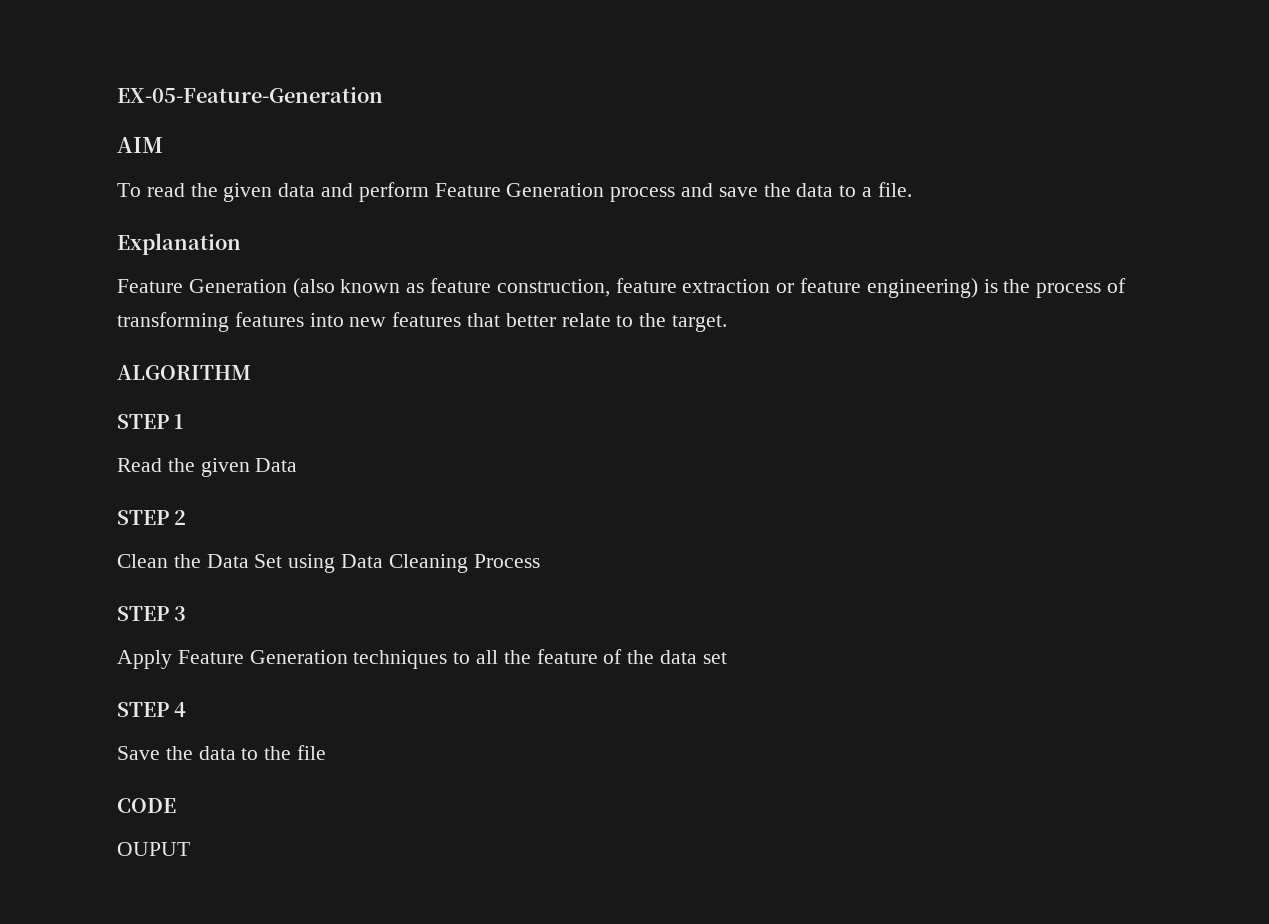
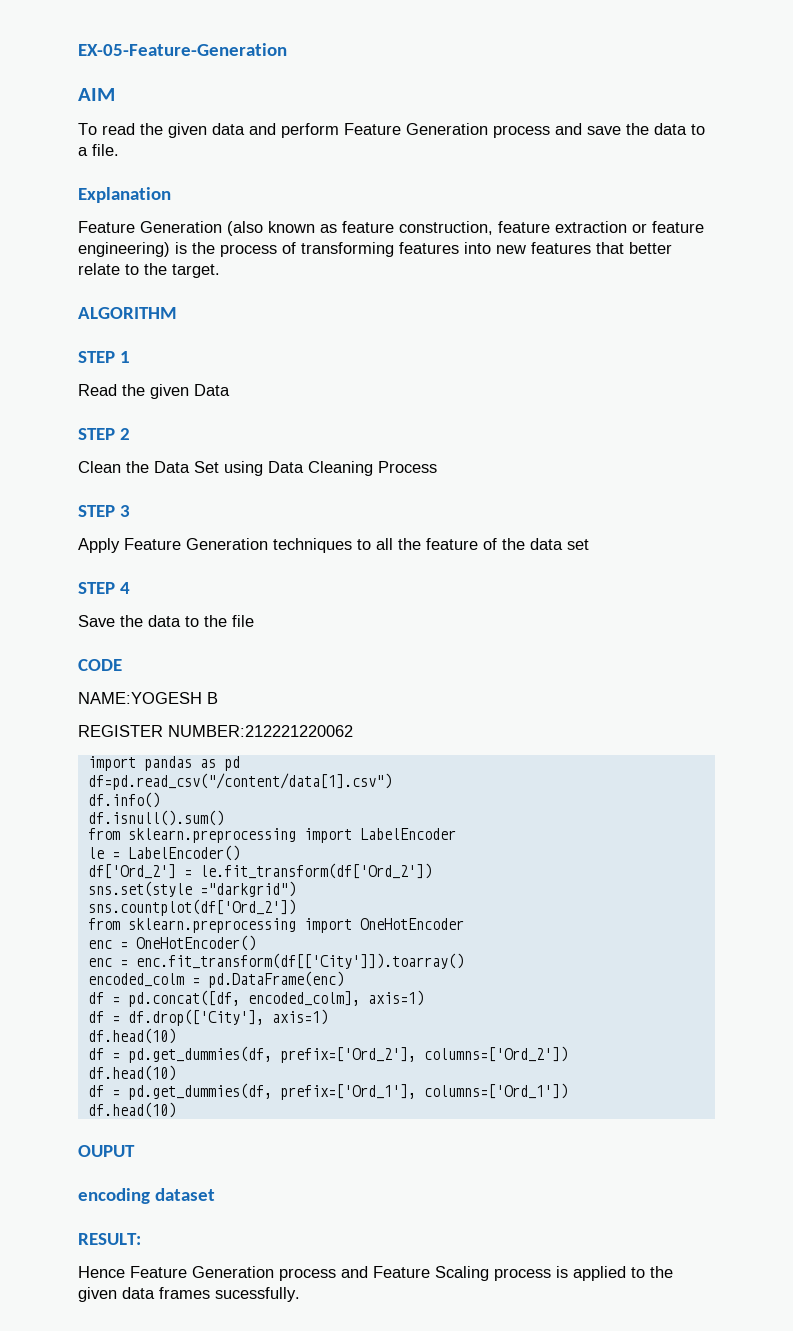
[117,842,190,856] OUPUT -> [78,692,218,704] [78,725,353,737] [87,756,240,771] [87,773,392,790] [87,792,160,808] [87,810,224,826] [87,828,456,843] [87,845,240,861] [87,863,432,879] [87,881,296,897] [87,899,296,916] [87,918,464,933] [87,935,256,951] [87,953,464,969] [87,971,344,988] [87,990,424,1007] [87,1009,328,1026] [87,1028,176,1044] [87,1046,568,1063] [87,1065,176,1081] [87,1083,568,1100] [87,1102,176,1118] [78,1145,135,1157] [78,1188,216,1204] [78,1233,141,1245] [78,1266,673,1281] [78,1287,300,1302] NAME:YOGESH B // REGISTER NUMBER:212221220062 // import pandas as pd // df=pd.read_csv("/content/data[1].csv") // df.info() // df.isnull().sum() // from sklearn.preprocessing import LabelEncoder // le = LabelEncoder() // df['Ord_2'] = le.fit_transform(df['Ord_2']) // sns.set(style ="darkgrid") // sns.countplot(df['Ord_2']) // from sklearn.preprocessing import OneHotEncoder // enc = OneHotEncoder() // enc = enc.fit_transform(df[['City']]).toarray() // encoded_colm = pd.DataFrame(enc) // df = pd.concat([df, encoded_colm], axis=1) // df = df.drop(['City'], axis=1) // df.head(10) // df = pd.get_dummies(df, prefix=['Ord_2'], columns=['Ord_2']) // df.head(10) // df = pd.get_dummies(df, prefix=['Ord_1'], columns=['Ord_1']) // df.head(10) // OUPUT // encoding dataset // RESULT: // Hence Feature Generation process and Feature Scaling process is applied to the given data frames sucessfully.

